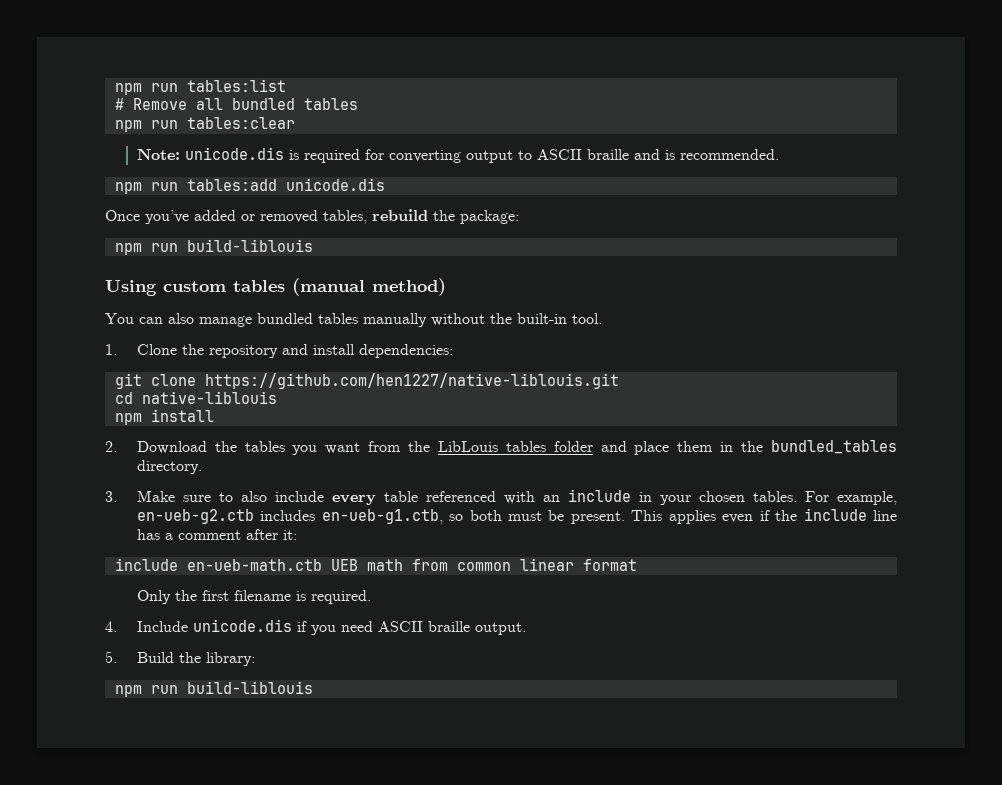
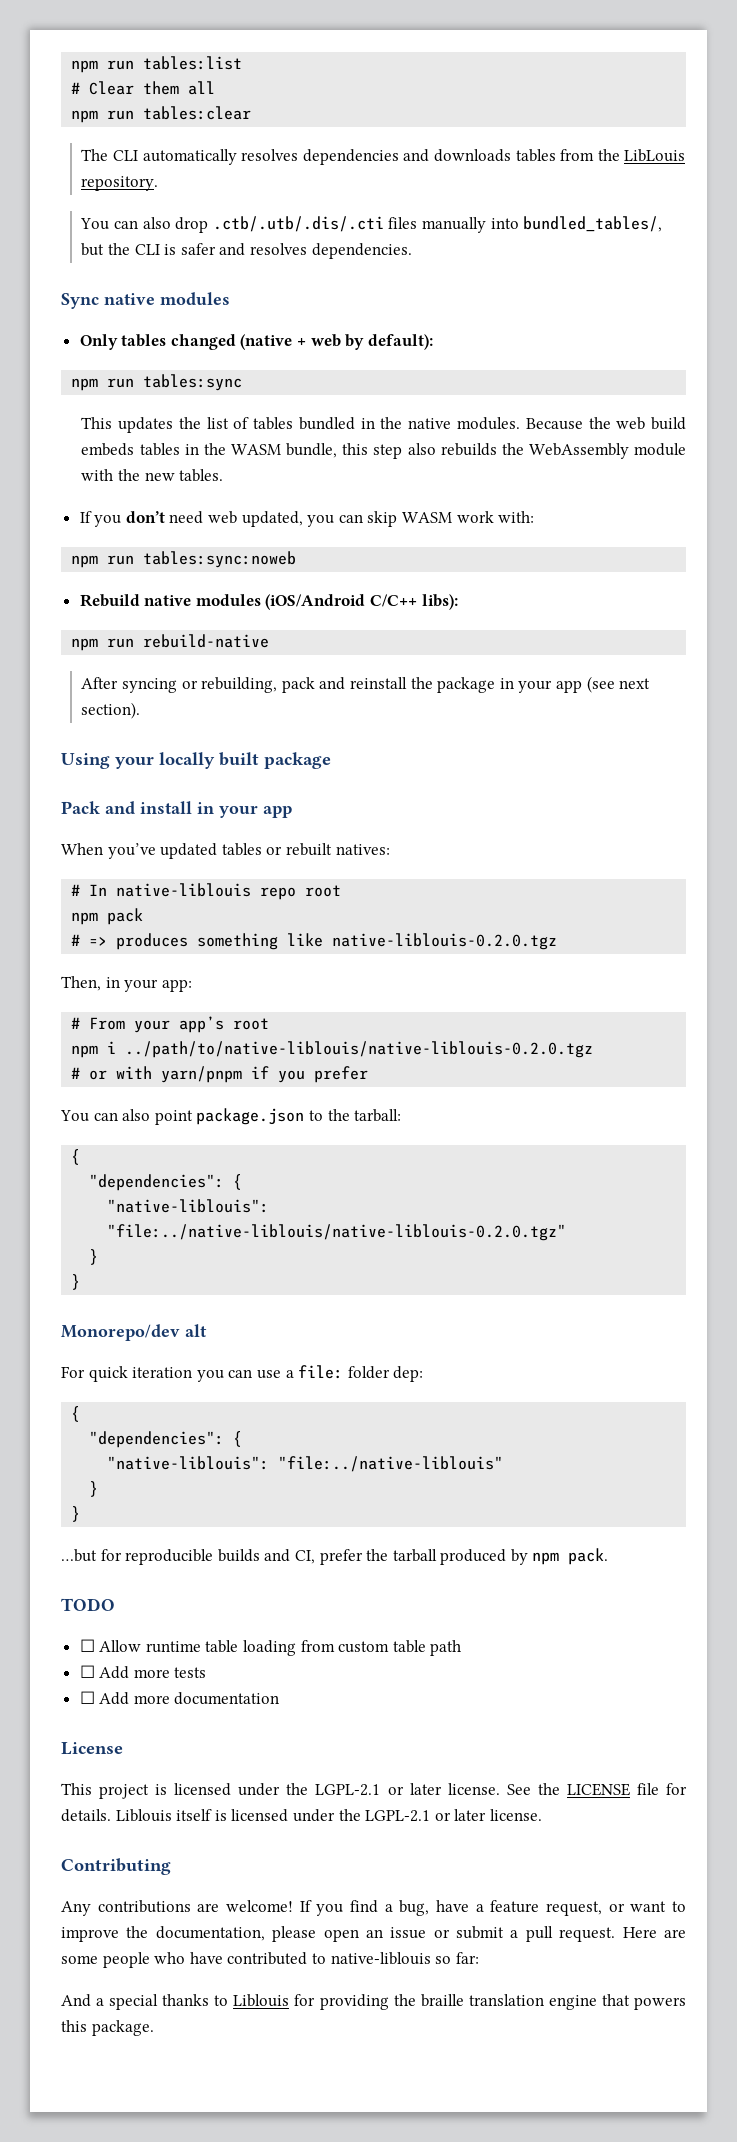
[132,98,187,110] Remove -> [89,81,180,95] Clear them
[231,98,358,110] bundled tables -> (216, 88) none
[136,147,779,163] [114,178,385,194] [105,209,519,224] [114,239,313,255] [105,278,446,296] [105,313,602,327] [105,344,453,358] [114,373,619,389] [114,391,277,404] [114,409,214,425] [105,440,898,455] [136,460,202,474] [105,489,897,505] [136,508,897,524] [136,529,297,540] [114,558,637,571] [136,590,371,604] [105,619,526,635] [105,651,255,666] [114,681,313,697] Note: unicode.dis is required for converting output to ASCII braille and is recommended. // npm run tables:add unicode.dis // Once you’ve added or removed tables, rebuild the package: // npm run build-liblouis // Using custom tables (manual method) // You can also manage bundled tables manually without the built-in tool. // 1. Clone the repository and install dependencies: // git clone https://github.com/hen1227/native-liblouis.git // cd native-liblouis // npm install // 2. Download the tables you want from the LibLouis tables folder and place them in the bundled_tables directory. // 3. Make sure to also include every table referenced with an include in your chosen tables. For example, en-ueb-g2.ctb includes en-ueb-g1.ctb, so both must be present. This applies even if the include line has a comment after it: // include en-ueb-math.ctb UEB math from common linear format // Only the first filename is required. // 4. Include unicode.dis if you need ASCII braille output. // 5. Build the library: // npm run build-liblouis -> [81,149,686,165] [81,176,159,191] [80,216,663,233] [81,243,412,259] [61,292,230,309] [79,334,433,350] [71,374,243,391] [81,417,687,433] [81,443,686,459] [81,469,224,482] [79,511,535,527] [71,551,297,568] [79,594,458,610] [71,634,270,651] [81,676,651,693] [81,702,141,719] [61,752,331,769] [61,801,292,818] [61,843,390,859] [71,883,342,900] [71,908,144,925] [71,933,558,950] [61,976,192,992] [71,1016,270,1033] [71,1041,594,1058] [71,1066,369,1083] [60,1108,402,1125] [71,1149,81,1165] [89,1174,243,1191] [107,1199,270,1213] [107,1224,567,1241] [89,1249,99,1265] [71,1274,81,1290] [61,1324,207,1341] [61,1365,424,1382] [71,1406,81,1422] [89,1431,243,1448] [107,1456,504,1472] [89,1481,99,1497] [71,1506,81,1522] [61,1548,609,1565] [61,1598,115,1611] [79,1639,462,1656] [79,1665,207,1679] [79,1691,280,1705] [61,1742,123,1755] [61,1783,687,1799] [61,1809,542,1822] [61,1858,171,1875] [61,1900,686,1916] [61,1926,686,1942] [61,1952,479,1968] [61,1994,686,2010] [61,2020,154,2036] The CLI automatically resolves dependencies and downloads tables from the LibLouis repository. // You can also drop .ctb/.utb/.dis/.cti files manually into bundled_tables/, but the CLI is safer and resolves dependencies. // Sync native modules // Only tables changed (native + web by default): // npm run tables:sync // This updates the list of tables bundled in the native modules. Because the web build embeds tables in the WASM bundle, this step also rebuilds the WebAssembly module with the new tables. // If you don’t need web updated, you can skip WASM work with: // npm run tables:sync:noweb // Rebuild native modules (iOS/Android C/C++ libs): // npm run rebuild-native // After syncing or rebuilding, pack and reinstall the package in your app (see next section). // Using your locally built package // Pack and install in your app // When you’ve updated tables or rebuilt natives: // # In native-liblouis repo root // npm pack // # => produces something like native-liblouis-0.2.0.tgz // Then, in your app: // # From your app’s root // npm i ../path/to/native-liblouis/native-liblouis-0.2.0.tgz // # or with yarn/pnpm if you prefer // You can also point package.json to the tarball: // { // "dependencies": { // "native-liblouis": "file:../native-liblouis/native-liblouis-0.2.0.tgz" // } // } // Monorepo/dev alt // For quick iteration you can use a file: folder dep: // { // "dependencies": { // "native-liblouis": "file:../native-liblouis" // } // } // …but for reproducible builds and CI, prefer the tarball produced by npm pack. // TODO // ☐ Allow runtime table loading from custom table path // ☐ Add more tests // ☐ Add more documentation // License // This project is licensed under the LGPL-2.1 or later license. See the LICENSE file for details. Liblouis itself is licensed under the LGPL-2.1 or later license. // Contributing // Any contributions are welcome! If you find a bug, have a feature request, or want to improve the documentation, please open an issue or submit a pull request. Here are some people who have contributed to native-liblouis so far: // And a special thanks to Liblouis for providing the braille translation engine that powers this package.

